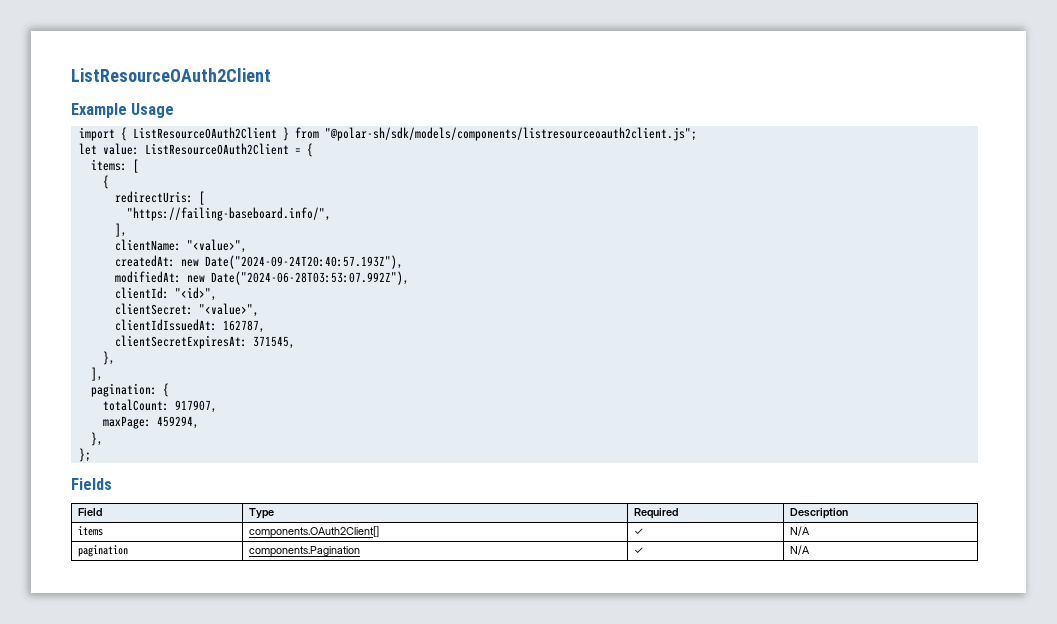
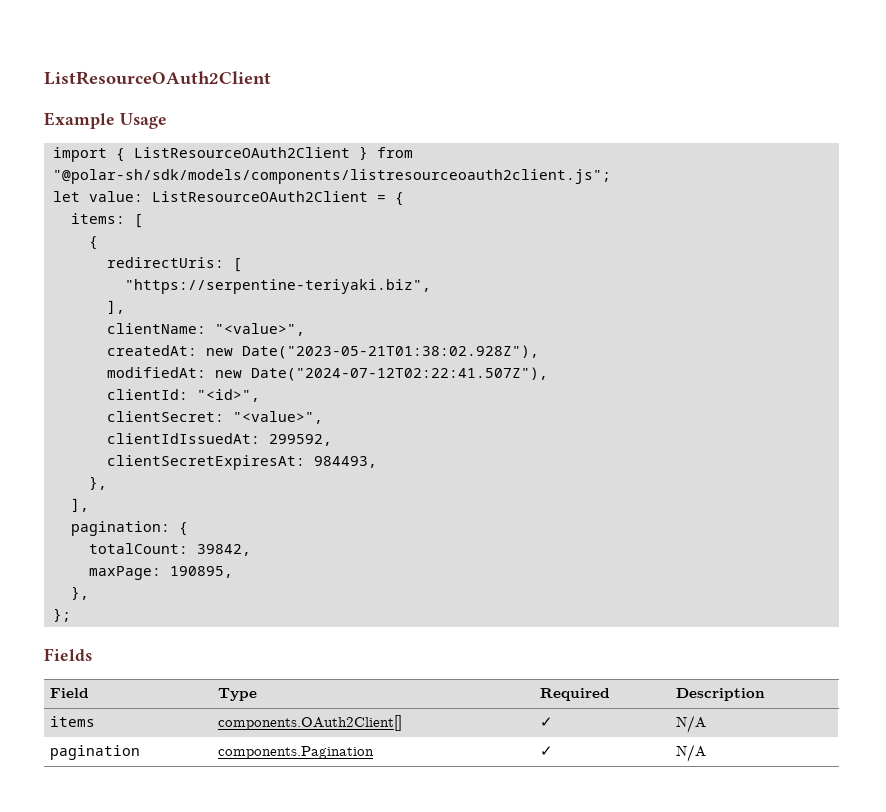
[126,207,331,221] "https://failing-baseboard.info/", -> [125,279,431,294] "https://serpentine-teriyaki.biz",
[204,255,403,269] Date("2024-09-24T20:40:57.193Z"), -> [242,345,539,359] Date("2023-05-21T01:38:02.928Z"),
[210,271,409,285] Date("2024-06-28T03:53:07.992Z"), -> [251,367,548,381] Date("2024-07-12T02:22:41.507Z"),
[222,320,265,333] 162787, -> [269,434,332,446] 299592,
[252,336,295,349] 371545, -> [314,456,377,468] 984493,
[174,400,217,413] 917907, -> [197,544,251,556] 39842,
[156,416,199,429] 459294, -> [170,566,233,578] 190895,

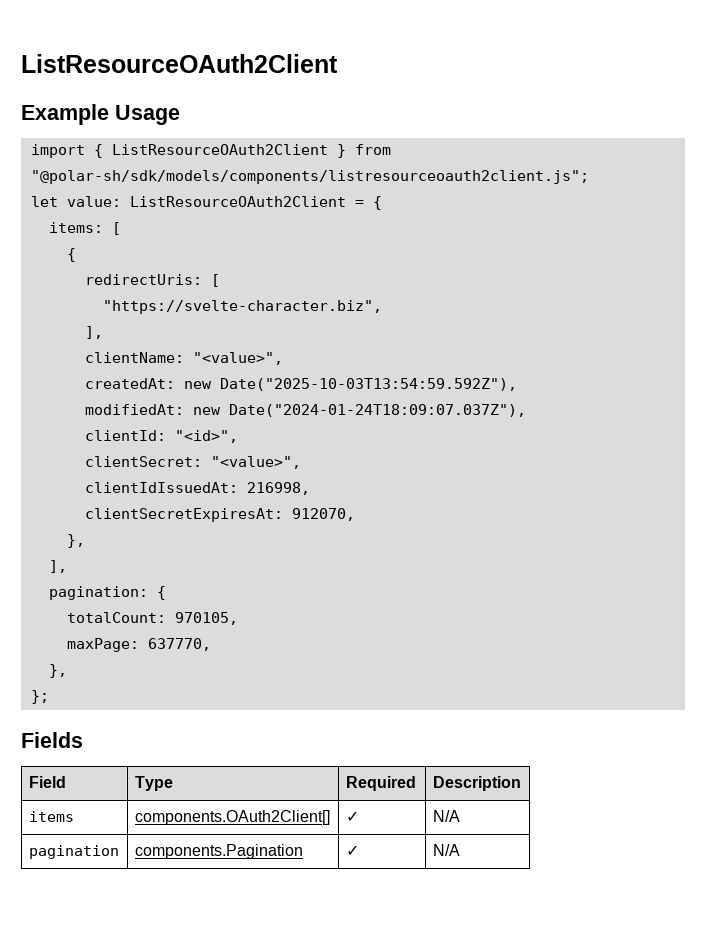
[125,279,431,294] "https://serpentine-teriyaki.biz", -> [102,300,382,314] "https://svelte-character.biz",
[242,345,539,359] Date("2023-05-21T01:38:02.928Z"), -> [219,378,517,391] Date("2025-10-03T13:54:59.592Z"),
[251,367,548,381] Date("2024-07-12T02:22:41.507Z"), -> [228,404,526,417] Date("2024-01-24T18:09:07.037Z"),
[269,434,332,446] 299592, -> [246,482,310,495] 216998,
[314,456,377,468] 984493, -> [291,508,355,521] 912070,
[197,544,251,556] 39842, -> [174,612,238,625] 970105,
[170,566,233,578] 190895, -> [147,638,211,651] 637770,

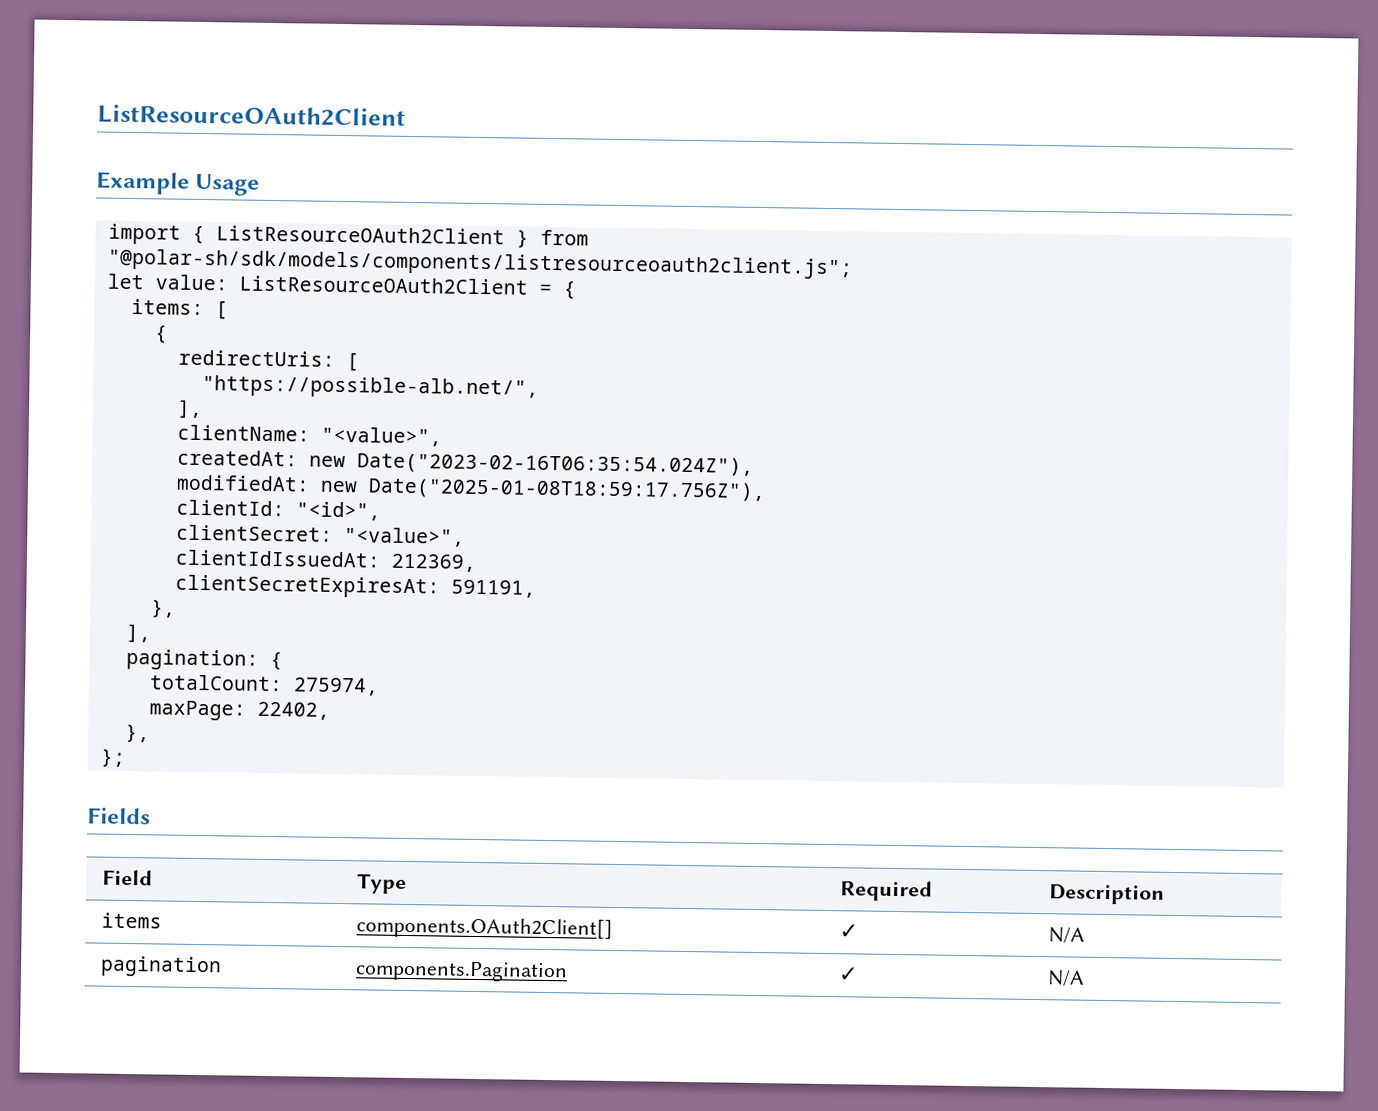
[102,300,382,314] "https://svelte-character.biz", -> [201,375,539,400] "https://possible-alb.net/",
[219,378,517,391] Date("2025-10-03T13:54:59.592Z"), -> [356,452,754,477] Date("2023-02-16T06:35:54.024Z"),
[228,404,526,417] Date("2024-01-24T18:09:07.037Z"), -> [367,477,766,503] Date("2025-01-08T18:59:17.756Z"),
[246,482,310,495] 216998, -> [390,553,476,572] 212369,
[291,508,355,521] 912070, -> [450,579,536,598] 591191,
[174,612,238,625] 970105, -> [292,677,379,696] 275974,
[147,638,211,651] 637770, -> [256,701,330,720] 22402,

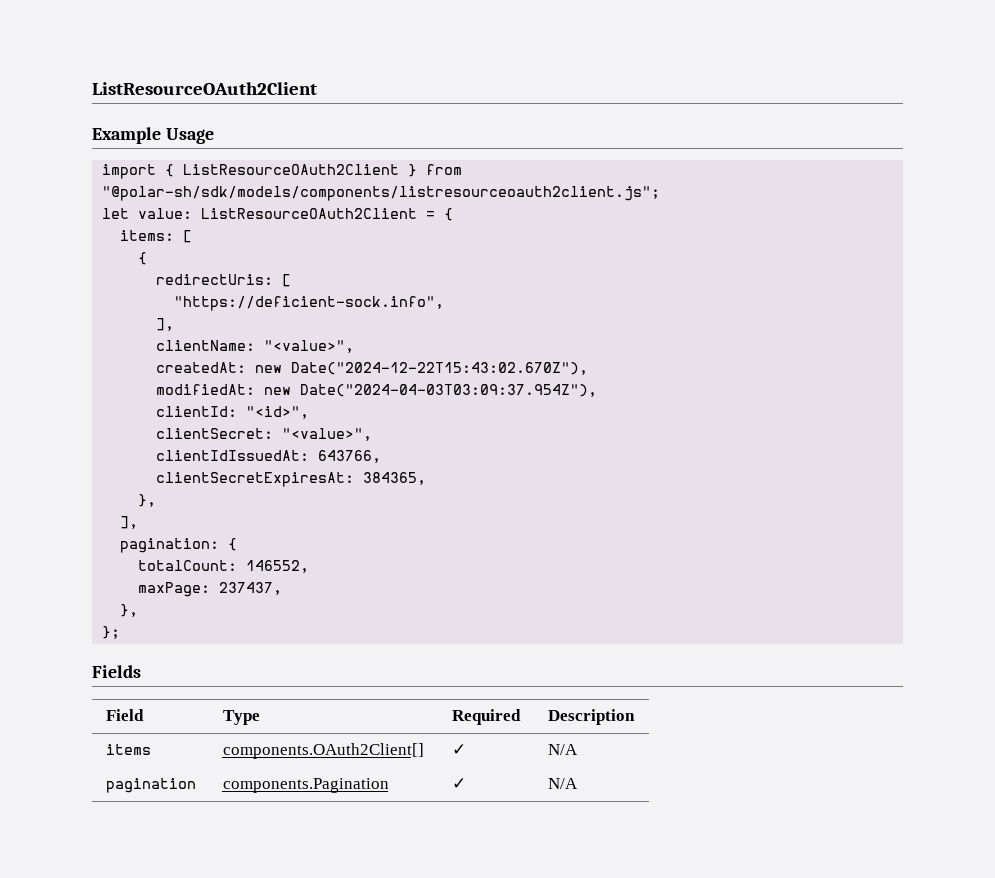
[201,375,539,400] "https://possible-alb.net/", -> [174,296,445,311] "https://deficient-sock.info",
[356,452,754,477] Date("2023-02-16T06:35:54.024Z"), -> [291,362,589,375] Date("2024-12-22T15:43:02.670Z"),
[367,477,766,503] Date("2025-01-08T18:59:17.756Z"), -> [300,384,598,397] Date("2024-04-03T03:09:37.954Z"),
[390,553,476,572] 212369, -> [318,450,382,463] 643766,
[450,579,536,598] 591191, -> [363,472,427,485] 384365,
[292,677,379,696] 275974, -> [246,560,310,573] 146552,
[256,701,330,720] 22402, -> [219,582,283,595] 237437,

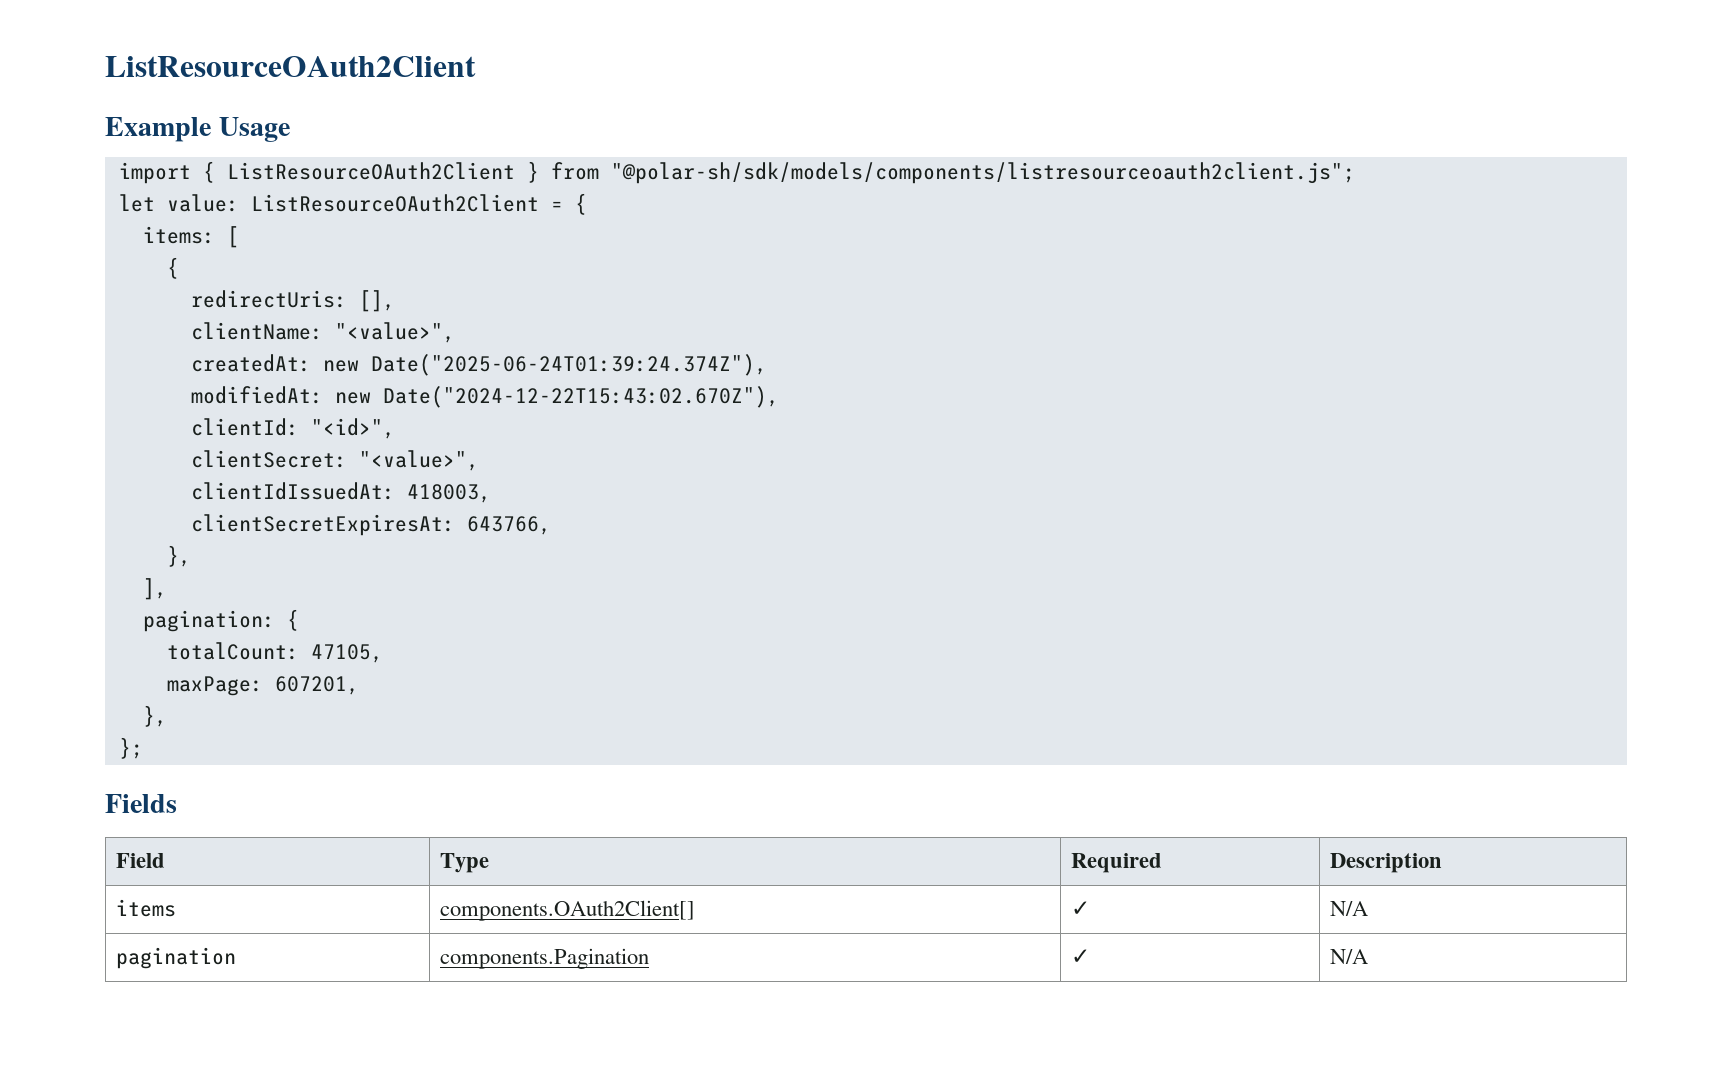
[282,274,292,287] [174,296,445,311] [156,318,175,331] [ // "https://deficient-sock.info", // ], -> [358,290,395,312] [],
[291,362,589,375] Date("2024-12-22T15:43:02.670Z"), -> [370,354,767,376] Date("2025-06-24T01:39:24.374Z"),
[300,384,598,397] Date("2024-04-03T03:09:37.954Z"), -> [382,386,779,408] Date("2024-12-22T15:43:02.670Z"),
[318,450,382,463] 643766, -> [406,484,491,503] 418003,
[363,472,427,485] 384365, -> [466,516,551,535] 643766,
[246,560,310,573] 146552, -> [310,644,383,663] 47105,
[219,582,283,595] 237437, -> [274,676,359,695] 607201,

